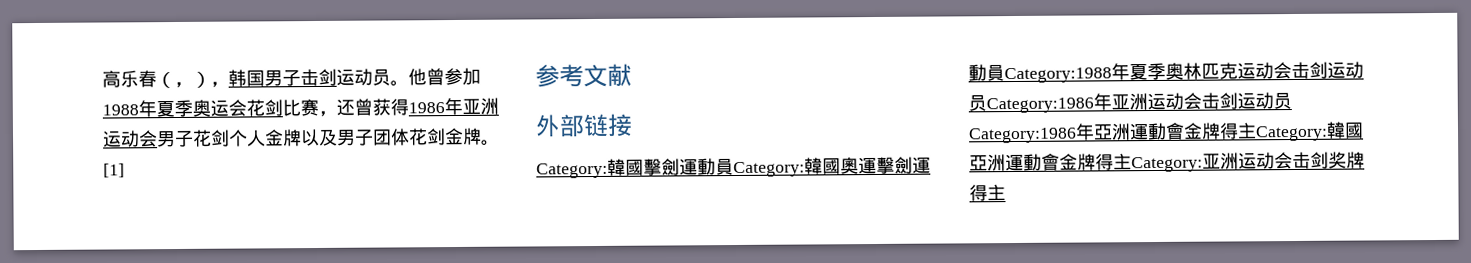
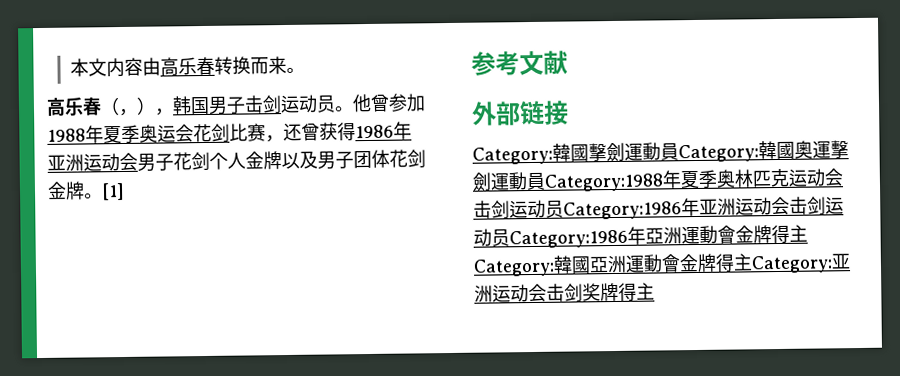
(102, 79) none -> [70,55,306,78] 本文内容由高乐春转换而来。 //

